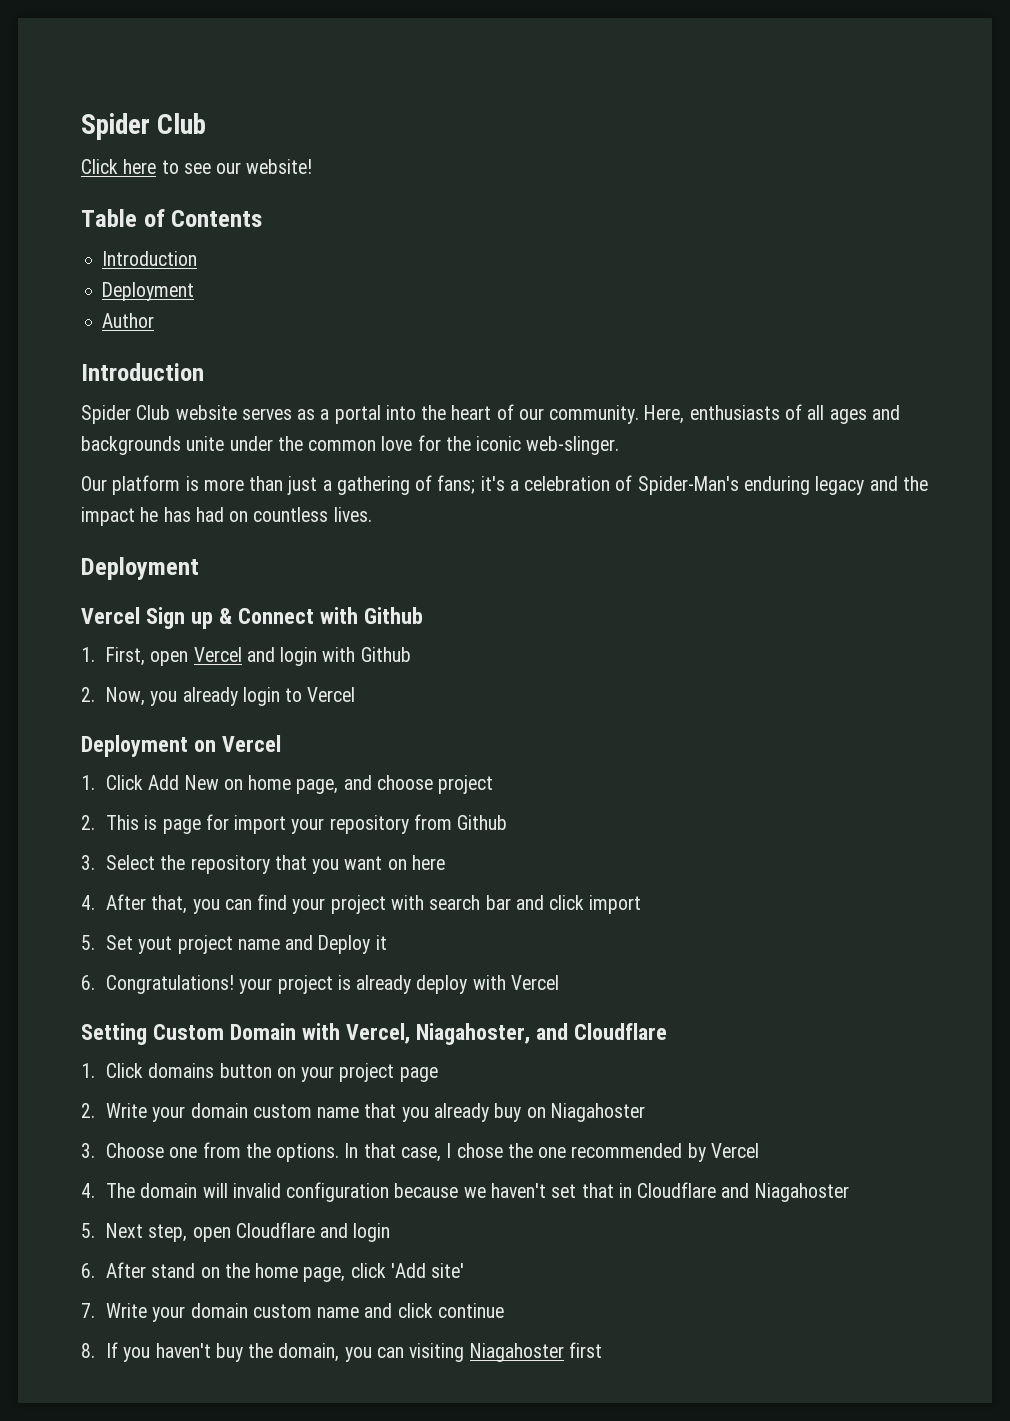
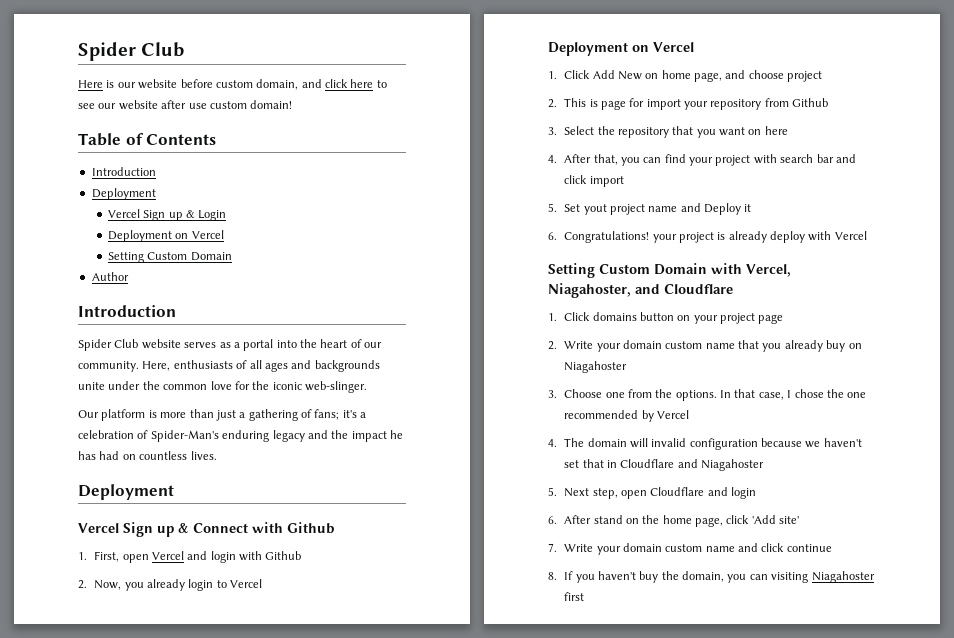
[81,159,313,174] Click here to see our website! -> [78,79,387,90] [78,100,293,110] Here is our website before custom domain, and click here to see our website after use custom domain!
(195, 291) none -> [107,209,227,221] [107,230,224,242] [107,252,232,263] // Vercel Sign up & Login // Deployment on Vercel // Setting Custom Domain

